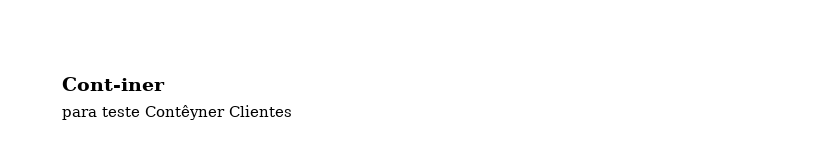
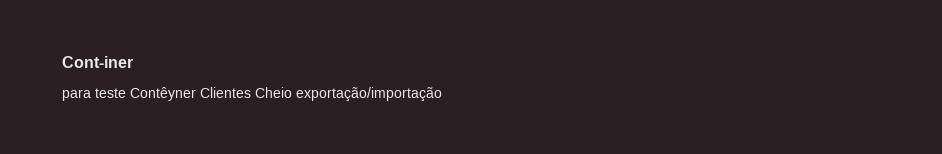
(292, 111) none -> [255,87,442,101] Cheio exportação/importação

